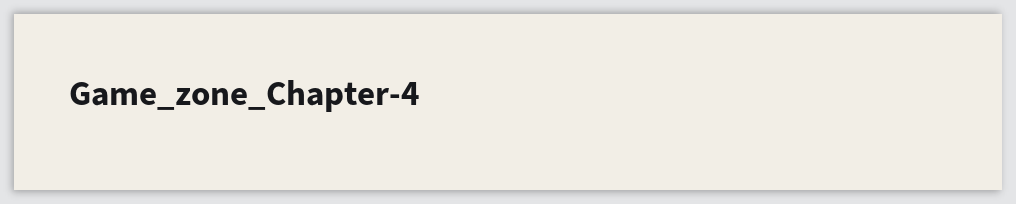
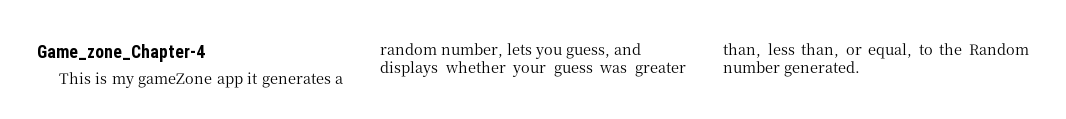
(419, 96) none -> [58,72,343,88] [380,43,641,59] [380,61,686,77] [723,43,1029,59] [723,61,860,77] // This is my gameZone app it generates a random number, lets you guess, and displays whether your guess was greater than, less than, or equal, to the Random number generated.

